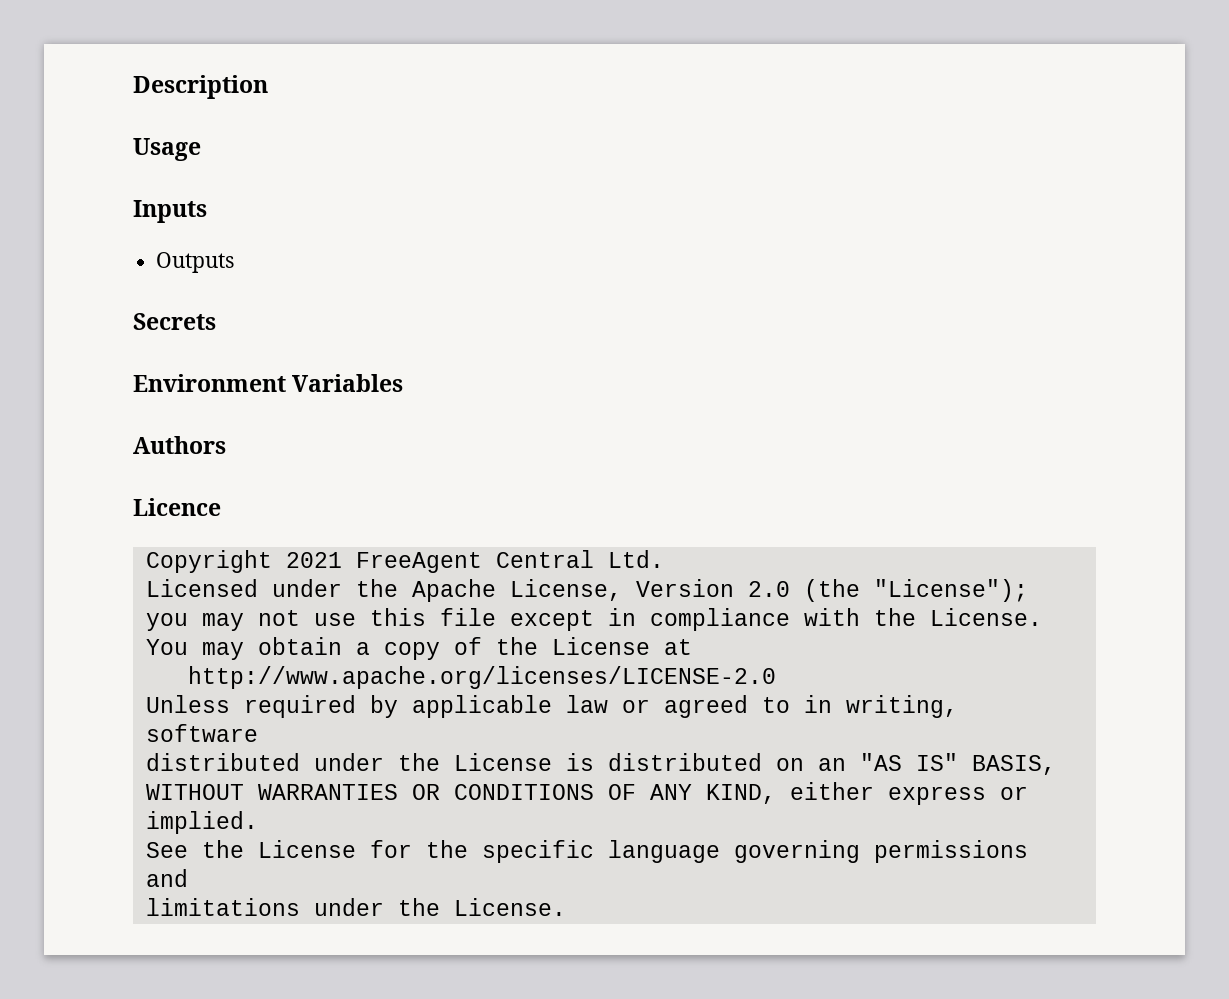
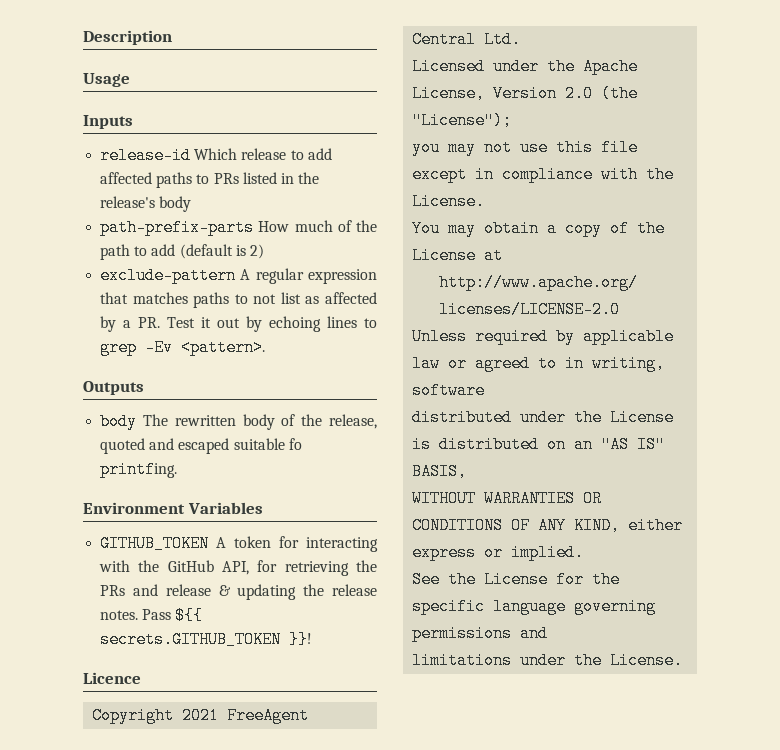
[156,252,235,273] [133,313,216,330] [133,374,404,392] [133,436,226,454] Outputs // Secrets // Environment Variables // Authors -> [100,147,332,164] [100,172,320,188] [100,196,192,212] [100,219,377,236] [100,244,264,260] [100,267,377,284] [100,292,377,308] [100,316,377,332] [100,339,266,356] [83,381,144,395] [100,413,377,430] [100,438,302,454] [100,461,178,478] [83,502,263,514] [100,535,378,552] [99,560,377,576] [100,584,377,600] [100,607,204,624] [100,631,313,648] release-id Which release to add affected paths to PRs listed in the release's body // path-prefix-parts How much of the path to add (default is 2) // exclude-pattern A regular expression that matches paths to not list as affected by a PR. Test it out by echoing lines to grep -Ev <pattern>. // Outputs // body The rewritten body of the release, quoted and escaped suitable fo printfing. // Environment Variables // GITHUB_TOKEN A token for interacting with the GitHub API, for retrieving the PRs and release & updating the release notes. Pass ${{ secrets.GITHUB_TOKEN }}!

